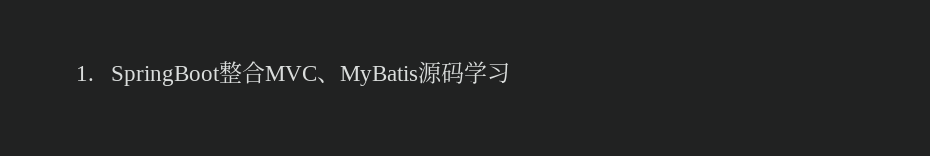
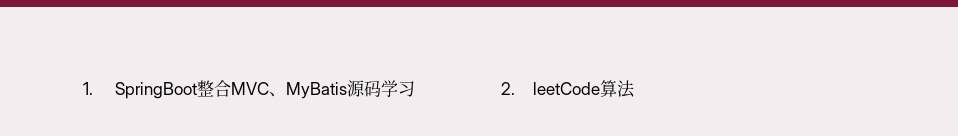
(511, 73) none -> [501,80,635,98] // 2. leetCode算法

